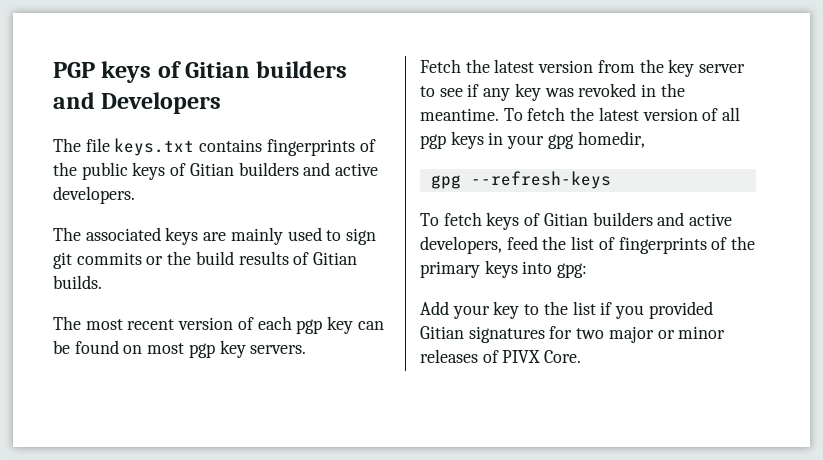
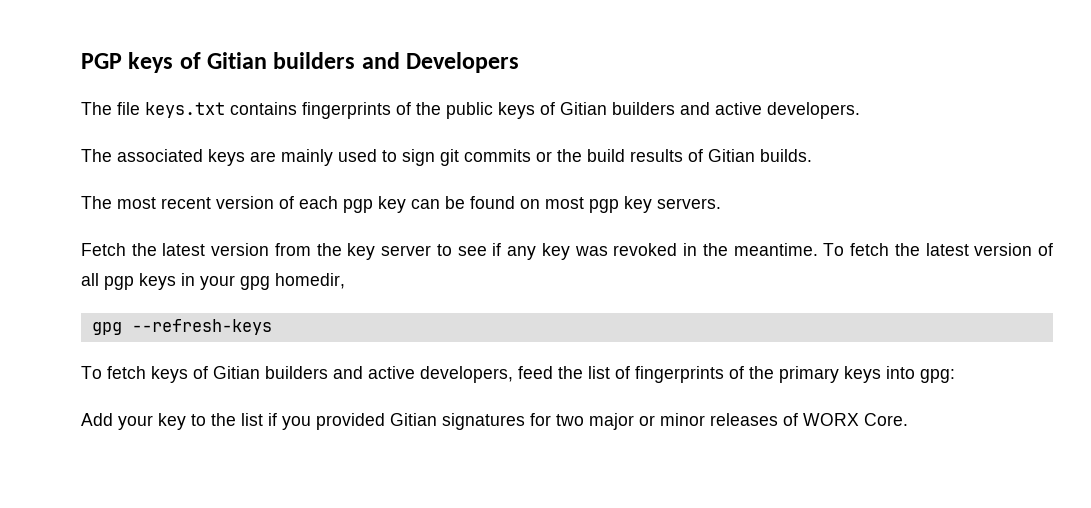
[502,350,541,363] PIVX -> [803,413,859,426] WORX

